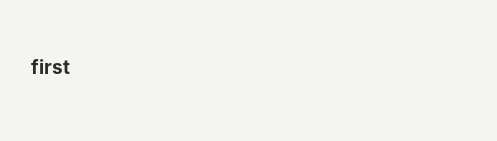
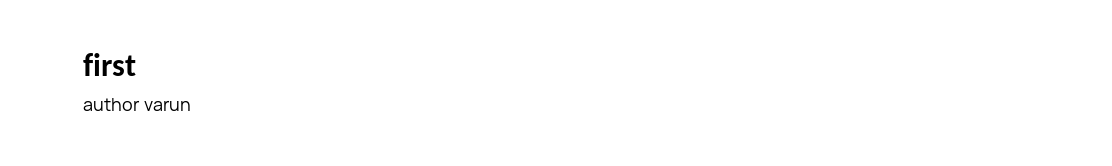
(70, 66) none -> [83,98,191,111] // author varun

